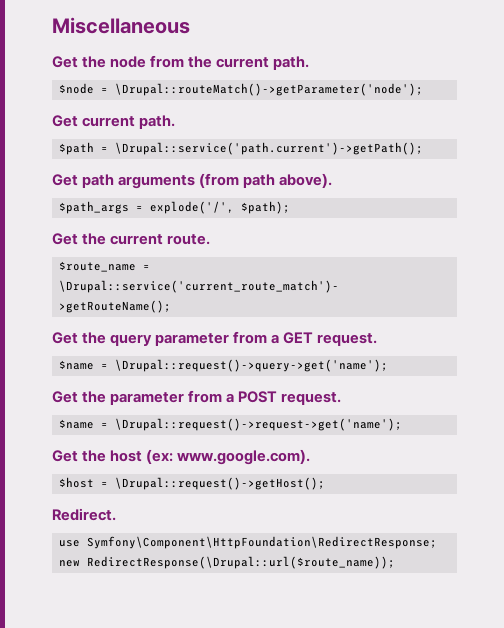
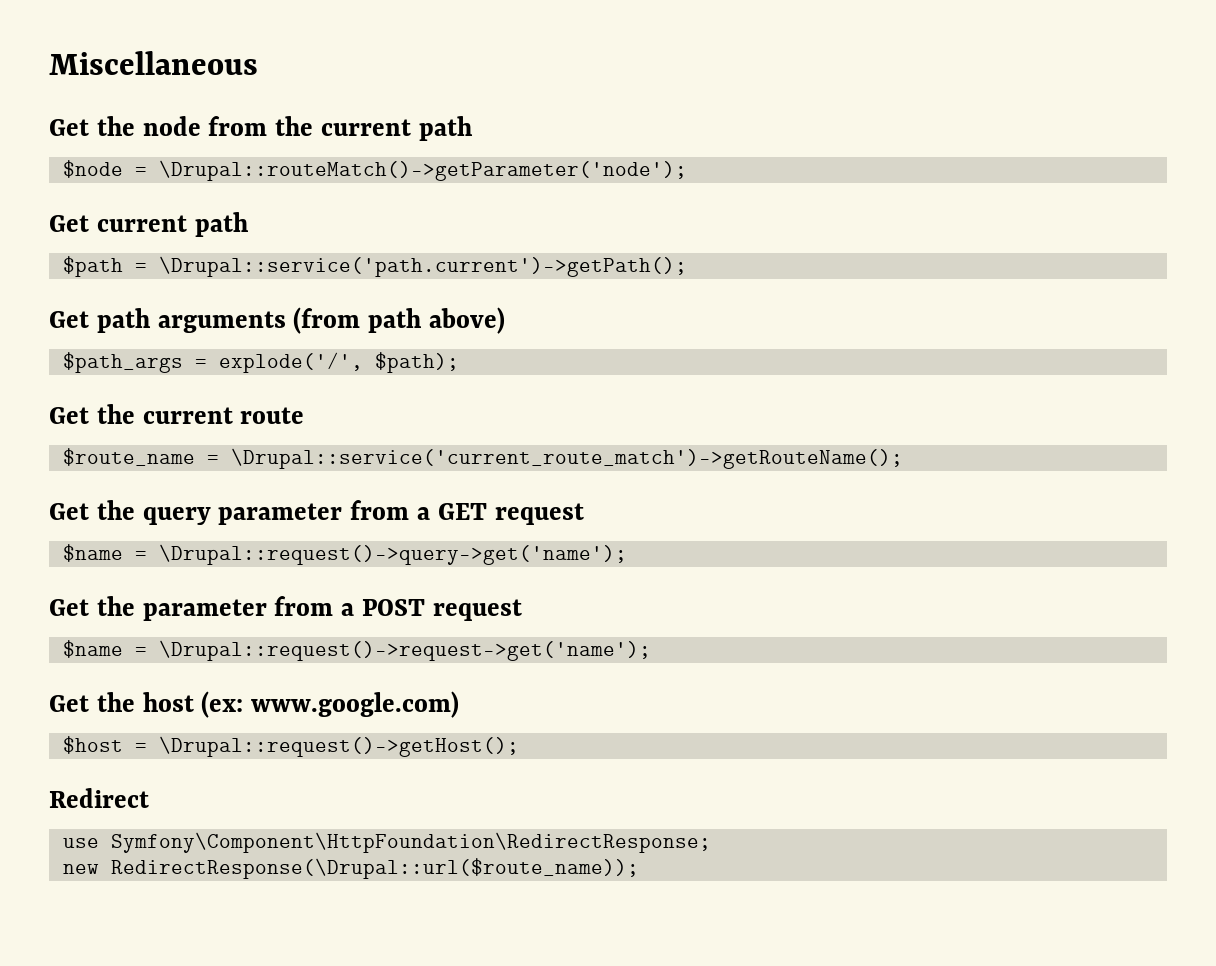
[273,56,310,70] path. -> [418,116,473,141] path
[139,115,176,129] path. -> [194,212,249,237] path
[279,173,333,188] above). -> [429,307,506,334] above)
[167,234,211,245] route. -> [240,407,305,424] route
[317,333,378,346] request. -> [494,503,584,525] request
[281,392,342,405] request. -> [432,599,522,621] request
[177,449,311,465] www.google.com). -> [251,691,460,718] www.google.com)
[52,508,116,521] Redirect. -> [49,788,149,808] Redirect

